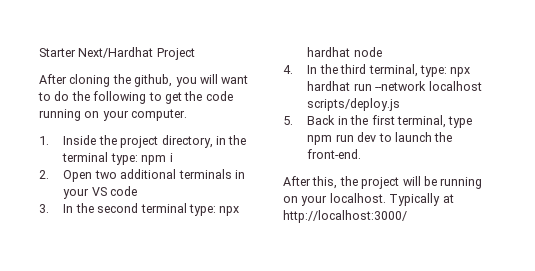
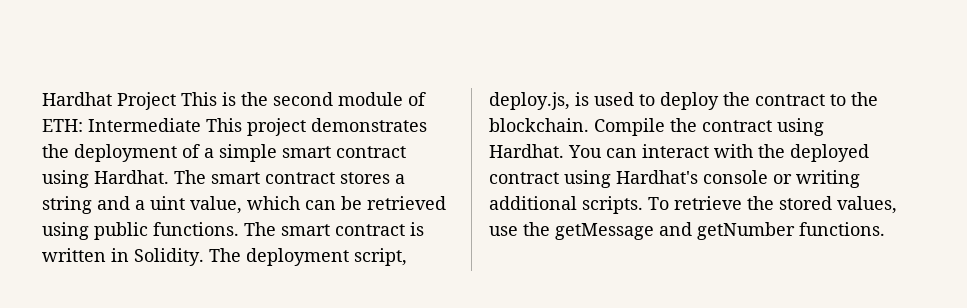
[39,47,154,58] Starter Next/Hardhat -> [42,92,112,106] Hardhat
[39,74,249,87] [38,91,233,104] [39,109,188,121] [39,135,247,148] [62,152,173,165] [39,169,245,182] [63,186,138,199] [39,203,240,216] [307,47,382,57] [283,64,471,77] [307,81,482,91] [307,98,401,111] [283,115,473,128] [307,132,453,145] [307,149,362,159] [283,176,483,189] [283,193,454,206] [283,210,407,223] // After cloning the github, you will want to do the following to get the code running on your computer. // 1. Inside the project directory, in the terminal type: npm i // 2. Open two additional terminals in your VS code // 3. In the second terminal type: npx hardhat node // 4. In the third terminal, type: npx hardhat run --network localhost scripts/deploy.js // 5. Back in the first terminal, type npm run dev to launch the front-end. // After this, the project will be running on your localhost. Typically at http://localhost:3000/ -> [181,92,426,106] [42,118,427,136] [42,144,406,162] [42,170,405,188] [42,196,446,214] [42,222,424,240] [42,248,407,266] [489,92,878,110] [489,118,824,136] [489,144,869,162] [489,170,860,188] [489,196,897,214] [489,222,885,240] This is the second module of ETH: Intermediate This project demonstrates the deployment of a simple smart contract using Hardhat. The smart contract stores a string and a uint value, which can be retrieved using public functions. The smart contract is written in Solidity. The deployment script, deploy.js, is used to deploy the contract to the blockchain. Compile the contract using Hardhat. You can interact with the deployed contract using Hardhat's console or writing additional scripts. To retrieve the stored values, use the getMessage and getNumber functions.

